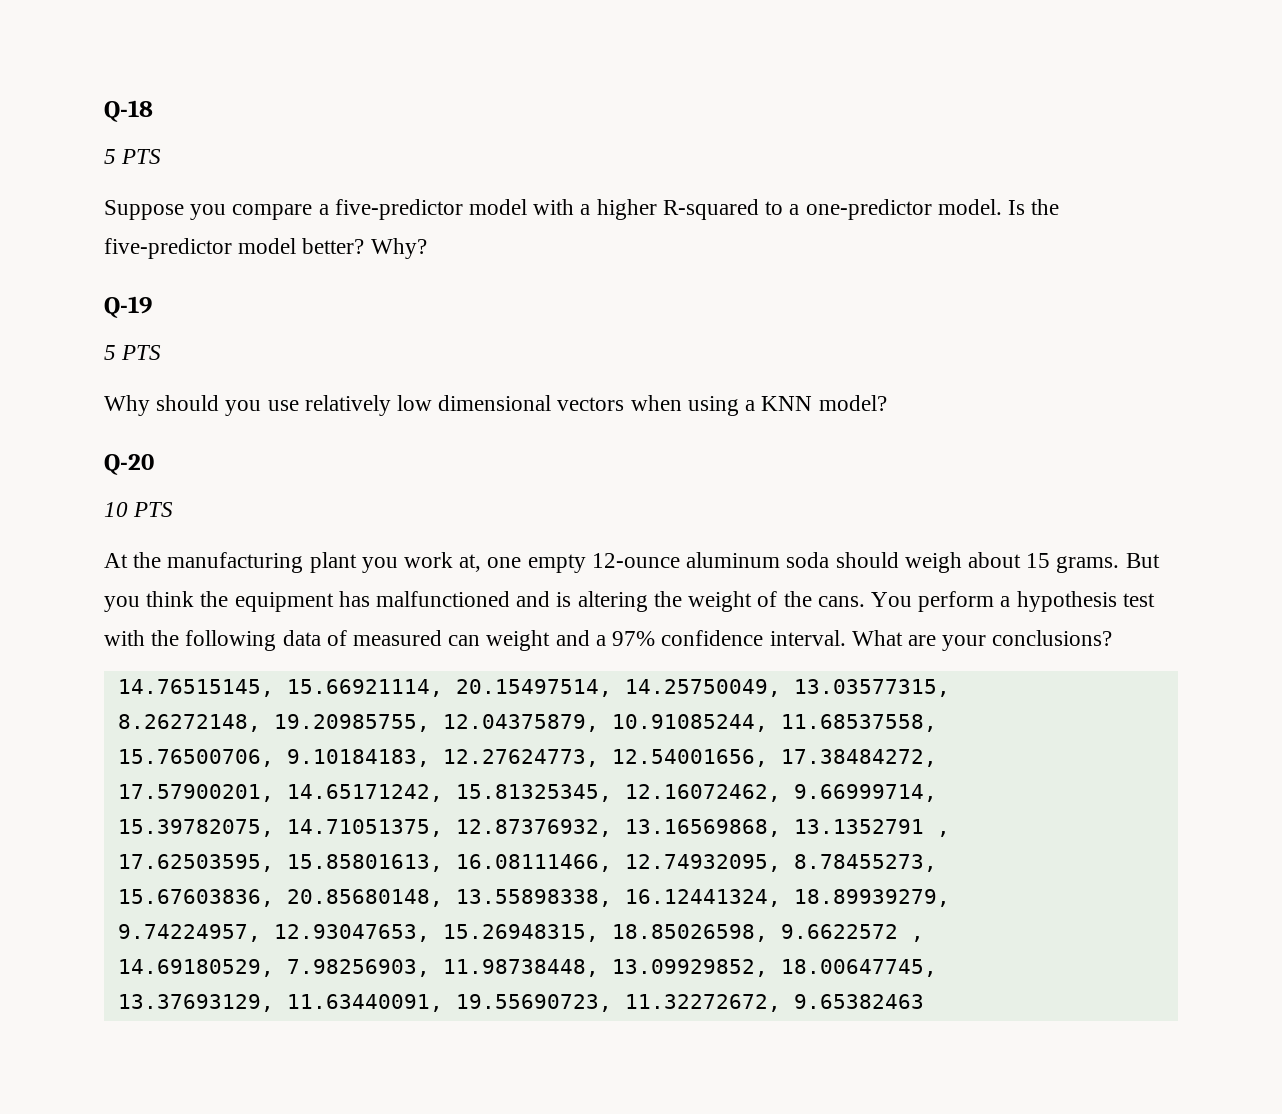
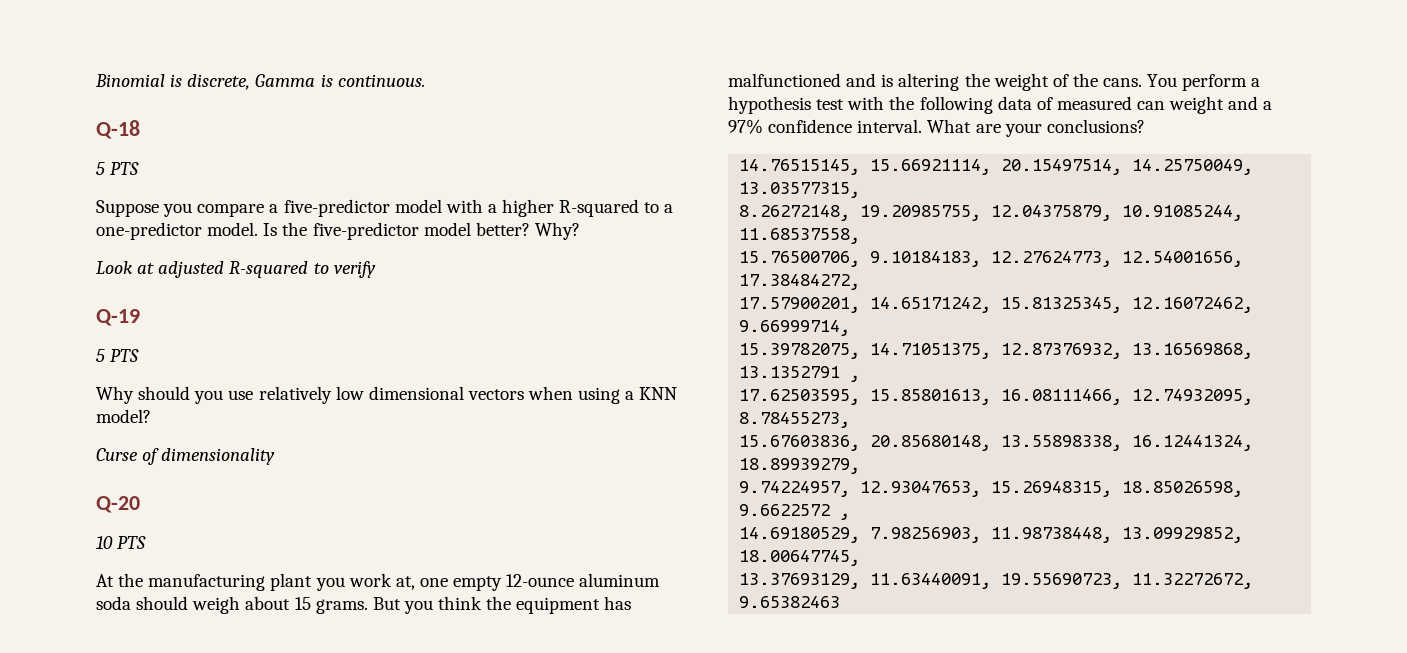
(104, 111) none -> [95,74,425,90] Binomial is discrete, Gamma is continuous. //
(427, 248) none -> [96,261,376,278] // Look at adjusted R-squared to verify
(887, 403) none -> [96,448,276,465] // Curse of dimensionality

